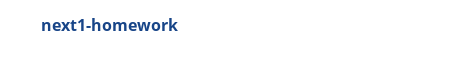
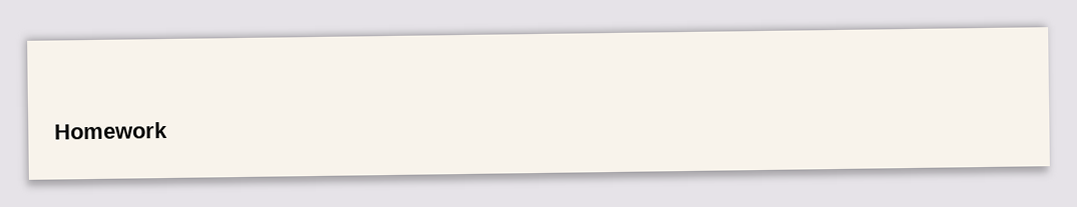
[41,18,178,31] next1-homework -> [54,121,168,140] Homework

